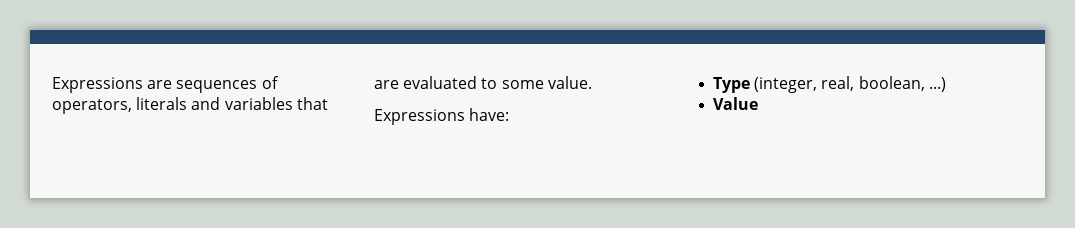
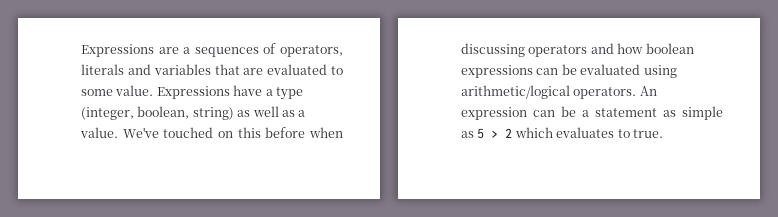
(173, 84) none -> [183,47,191,54] a
[374,108,510,125] [713,76,946,93] [713,97,759,110] // Expressions have: // Type (integer, real, boolean, ...) // Value -> [156,85,303,100] [81,106,306,120] [80,127,343,138] [461,43,694,57] [461,64,677,78] [461,85,657,99] [461,106,723,120] [461,127,663,139] Expressions have a type (integer, boolean, string) as well as a value. We've touched on this before when discussing operators and how boolean expressions can be evaluated using arithmetic/logical operators. An expression can be a statement as simple as 5 > 2 which evaluates to true.

